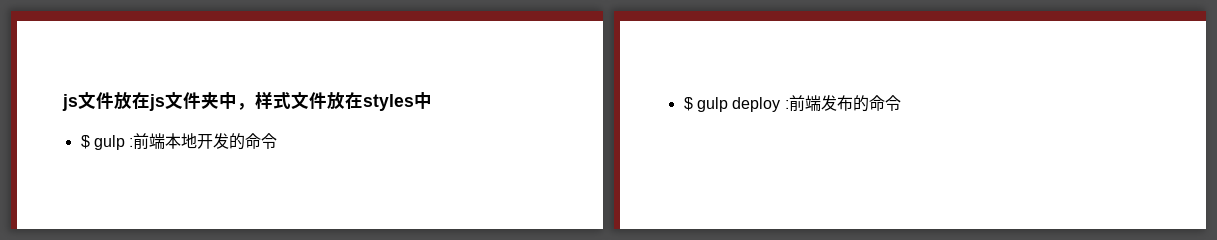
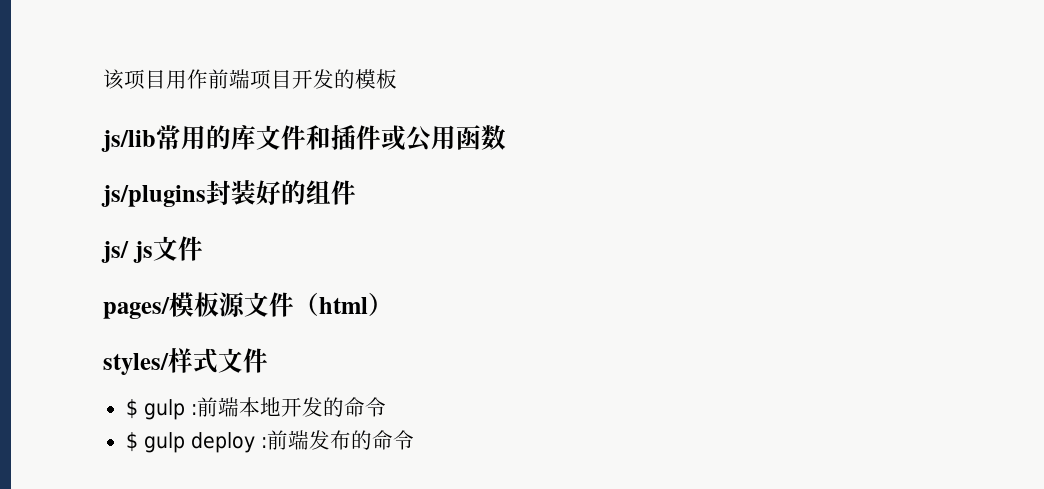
[62,92,255,111] js文件放在js文件夹中， -> [103,69,397,90] [101,124,506,152] [101,180,356,207] [101,236,203,263] [103,292,393,319] [103,353,169,375] 该项目用作前端项目开发的模板 // js/lib常用的库文件和插件或公用函数 // js/plugins封装好的组件 // js/ js文件 // pages/模板源文件（html） // styles/
[327,92,432,111] 放在styles中 -> (268, 360) none

